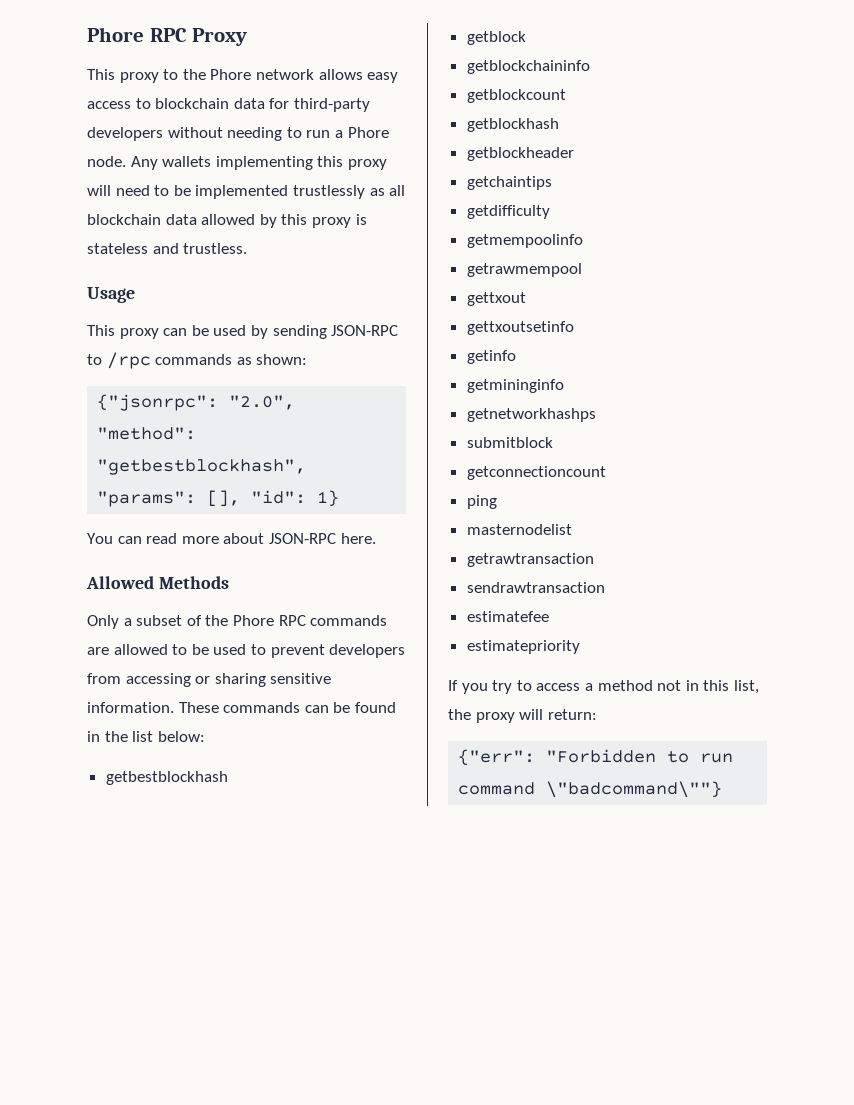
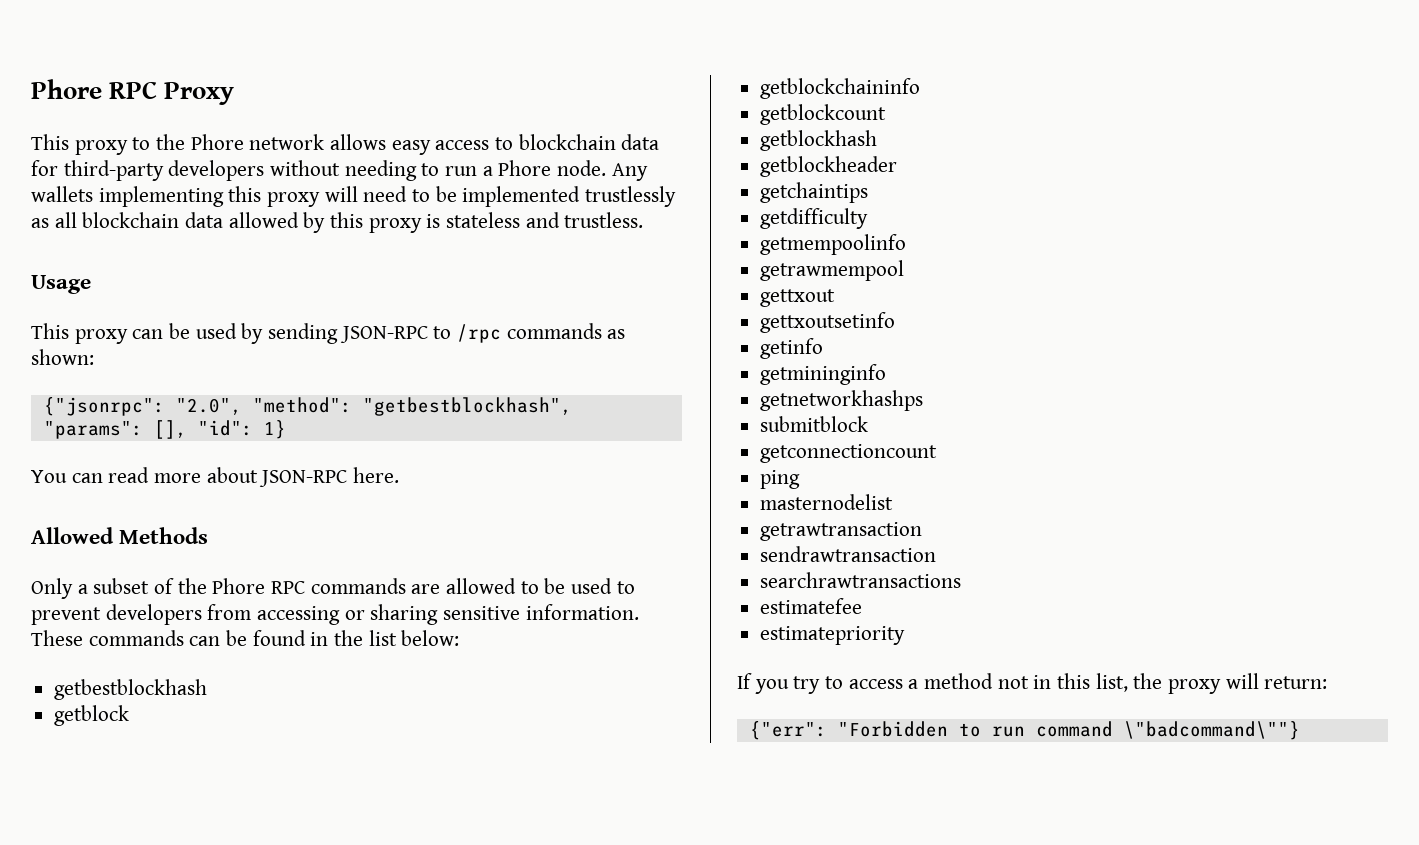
(605, 587) none -> [760,572,962,588] // searchrawtransactions

